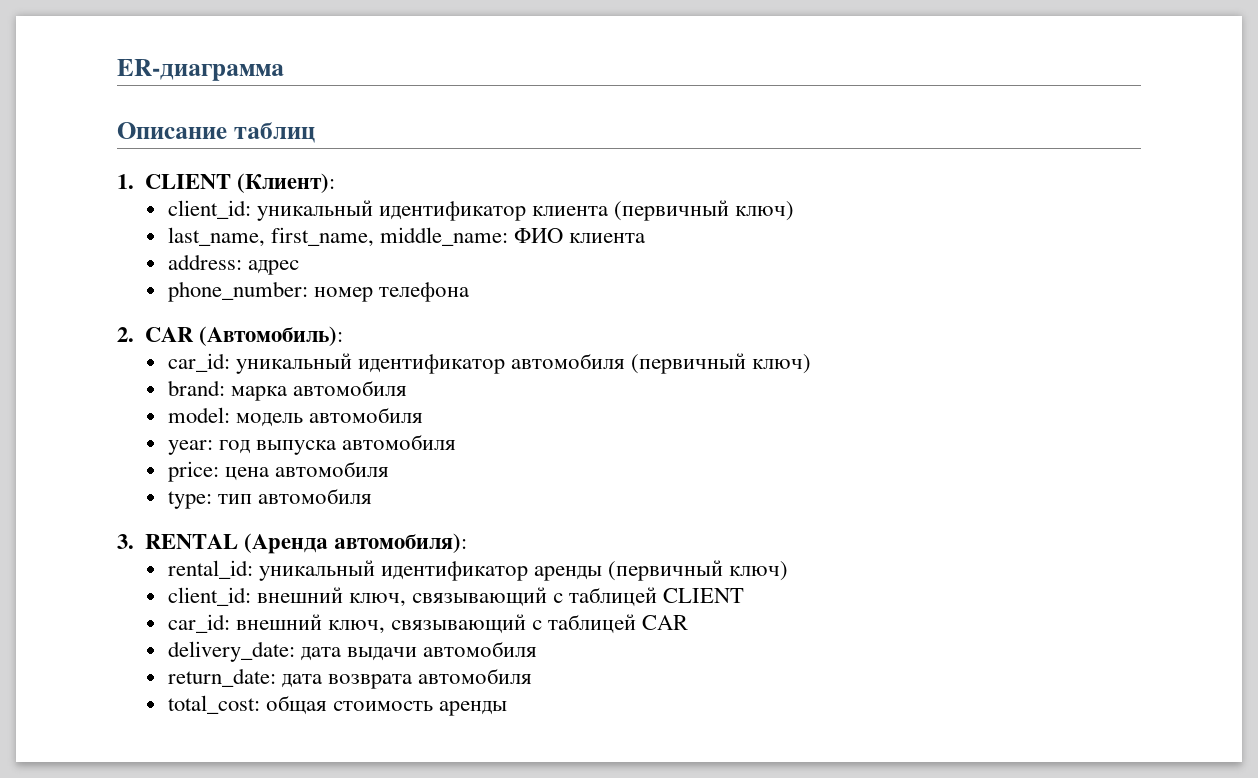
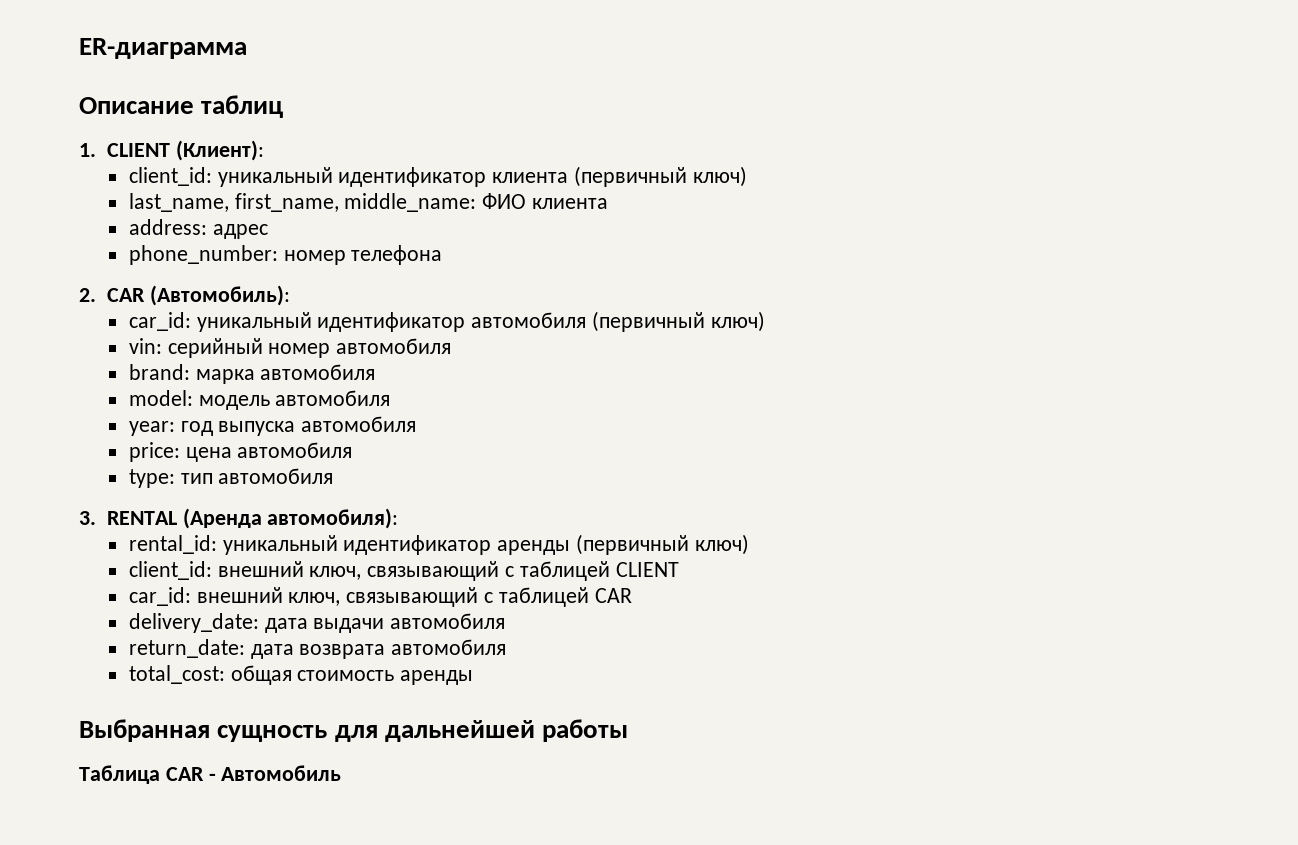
(812, 364) none -> [128,338,452,358] // vin: серийный номер автомобиля
(507, 708) none -> [79,719,629,742] [79,765,342,784] // Выбранная сущность для дальнейшей работы // Таблица CAR - Автомобиль

